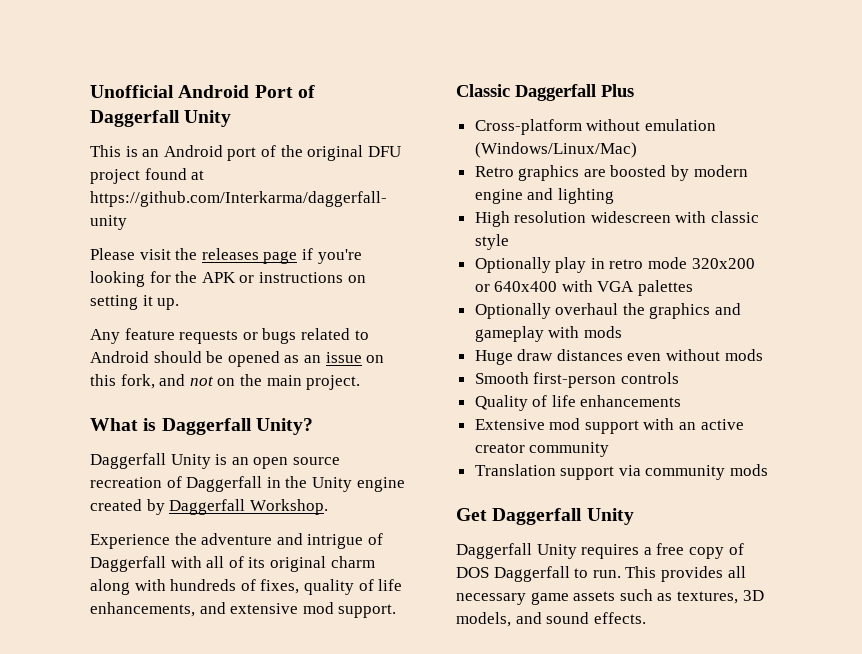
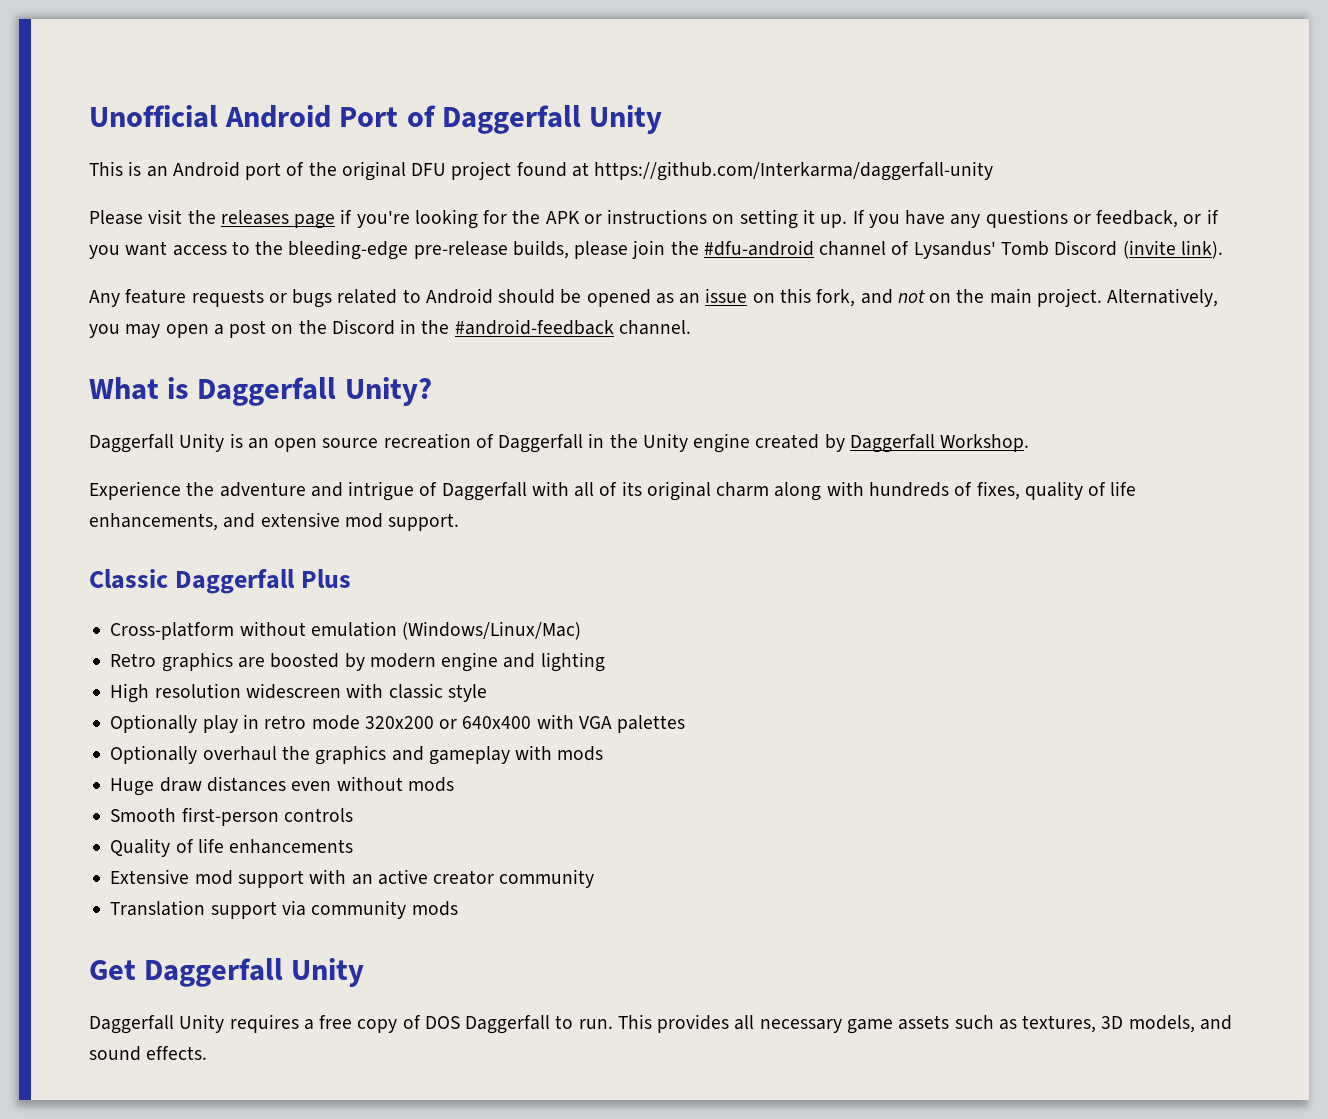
(180, 304) none -> [852,209,1219,228] [89,240,1223,260] If you have any questions or feedback, or if you want access to the bleeding-edge pre-release builds, please join the #dfu-android channel of Lysandus' Tomb Discord (invite link).
(361, 382) none -> [1107,288,1219,307] [89,319,691,338] Alternatively, you may open a post on the Discord in the #android-feedback channel.

